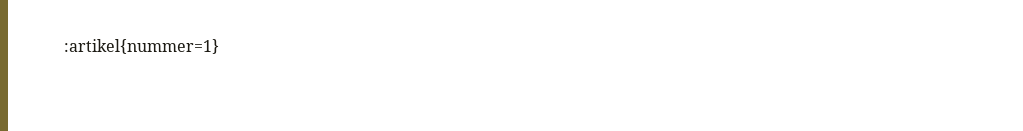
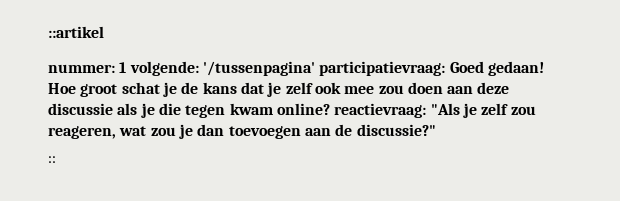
[64,39,219,54] :artikel{nummer=1} -> [48,26,104,38] [48,61,544,76] [48,82,510,97] [48,103,536,118] [48,124,436,139] [48,156,56,163] ::artikel // nummer: 1 volgende: '/tussenpagina' participatievraag: Goed gedaan! Hoe groot schat je de kans dat je zelf ook mee zou doen aan deze discussie als je die tegen kwam online? reactievraag: "Als je zelf zou reageren, wat zou je dan toevoegen aan de discussie?" // ::

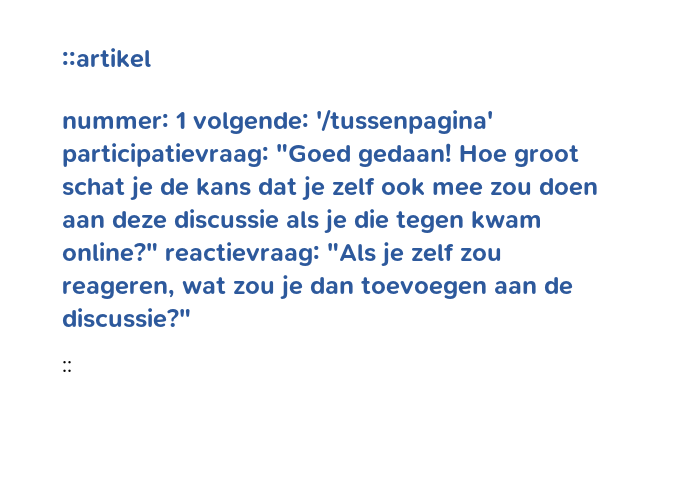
[449,61,484,73] Goed -> [276,144,351,163] "Goed
[276,103,330,115] online? -> [62,242,158,262] online?"

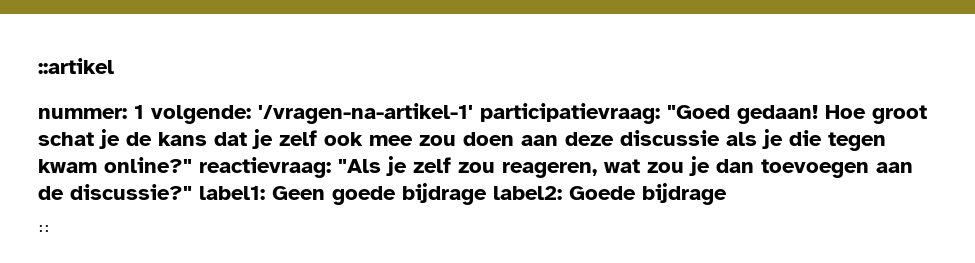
[316,109,493,134] '/tussenpagina' -> [258,103,473,124] '/vragen-na-artikel-1'
(191, 318) none -> [199,183,727,205] label1: Geen goede bijdrage label2: Goede bijdrage

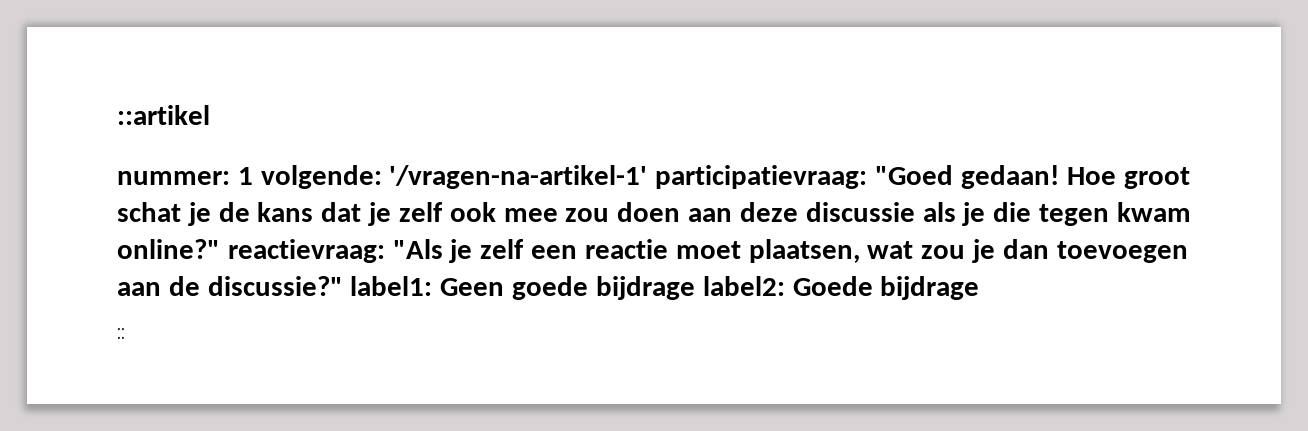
[458,162,597,178] zou reageren, -> [531,239,860,263] een reactie moet plaatsen,

